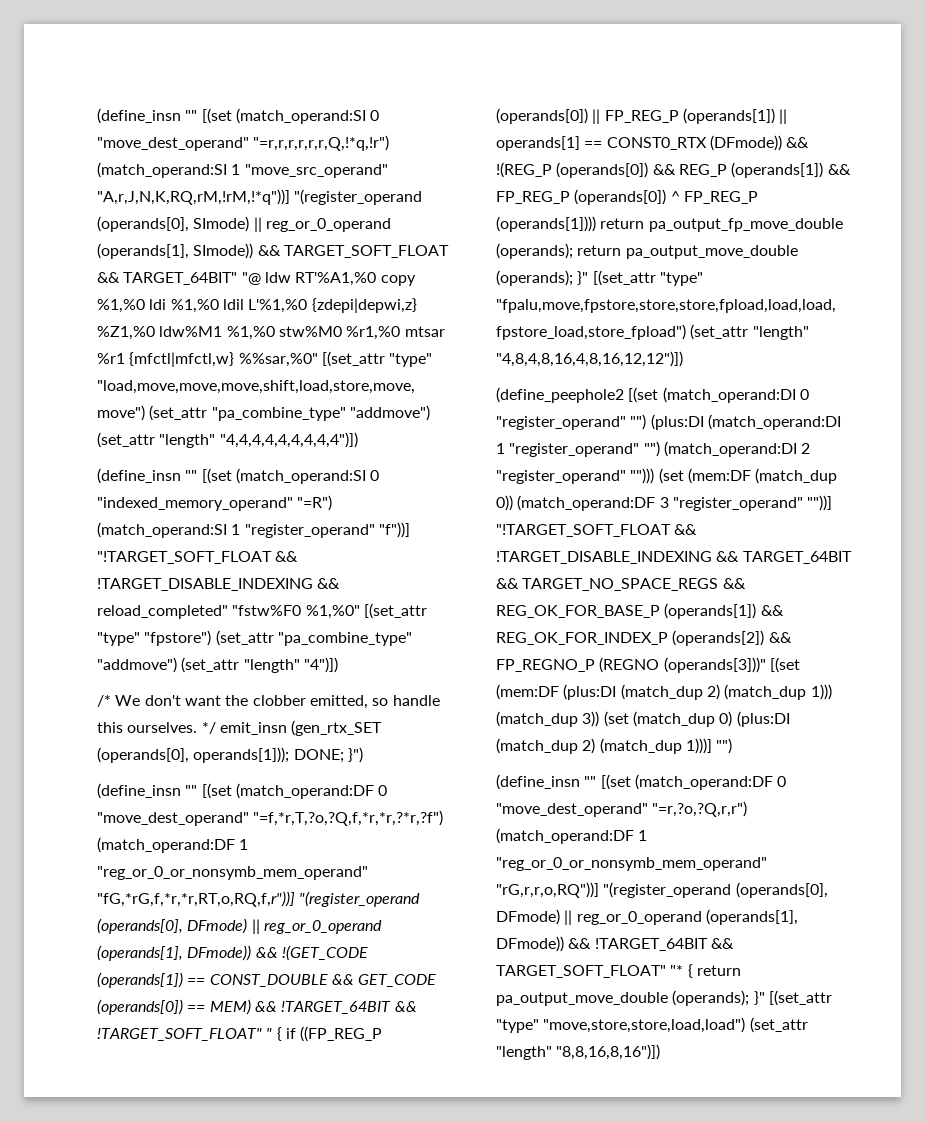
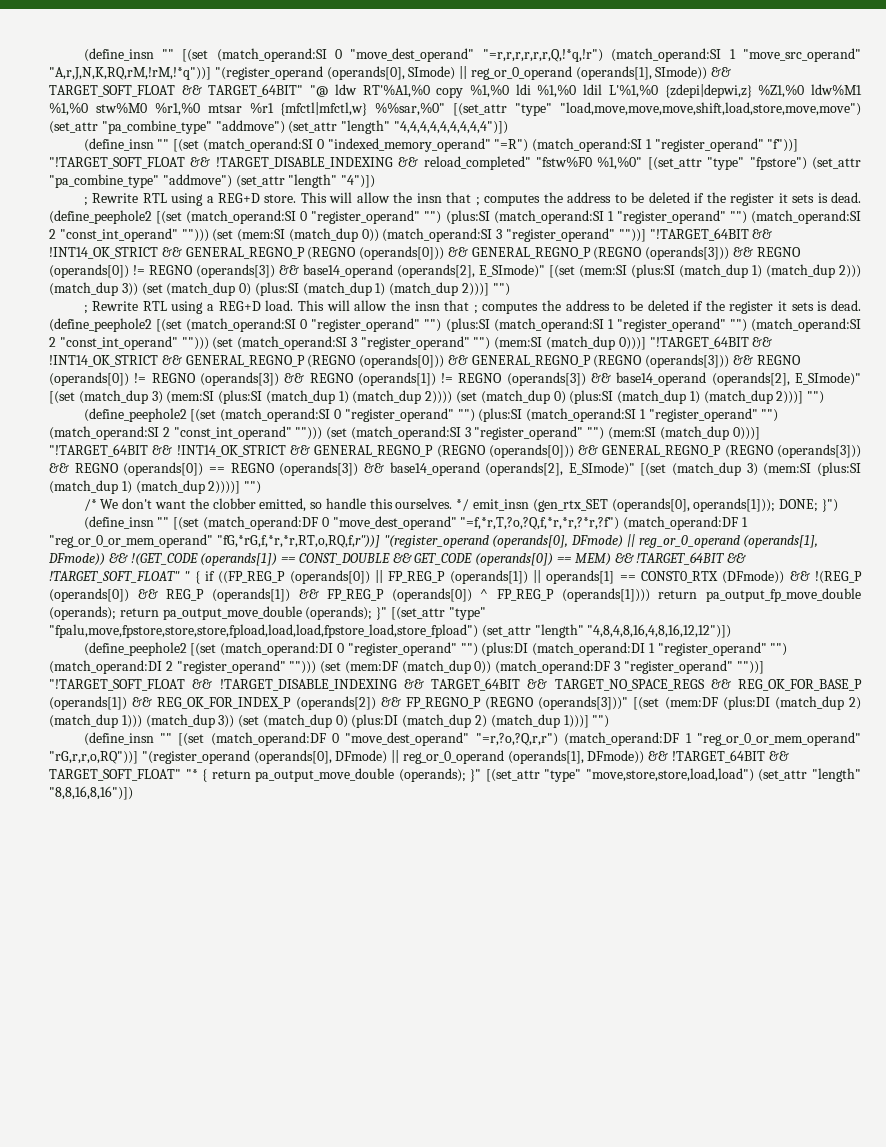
(338, 665) none -> [83,192,862,206] [49,210,861,224] [49,228,773,242] [49,246,801,260] [49,264,861,278] [49,282,510,296] [83,300,861,314] [49,318,861,332] [49,336,773,350] [49,354,801,368] [49,372,861,386] [49,390,825,404] [83,408,779,422] [49,426,760,440] [49,444,861,458] [49,462,861,476] [49,480,262,494] // ; Rewrite RTL using a REG+D store. This will allow the insn that ; computes the address to be deleted if the register it sets is dead. (define_peephole2 [(set (match_operand:SI 0 "register_operand" "") (plus:SI (match_operand:SI 1 "register_operand" "") (match_operand:SI 2 "const_int_operand" ""))) (set (mem:SI (match_dup 0)) (match_operand:SI 3 "register_operand" ""))] "!TARGET_64BIT && !INT14_OK_STRICT && GENERAL_REGNO_P (REGNO (operands[0])) && GENERAL_REGNO_P (REGNO (operands[3])) && REGNO (operands[0]) != REGNO (operands[3]) && base14_operand (operands[2], E_SImode)" [(set (mem:SI (plus:SI (match_dup 1) (match_dup 2))) (match_dup 3)) (set (match_dup 0) (plus:SI (match_dup 1) (match_dup 2)))] "") // ; Rewrite RTL using a REG+D load. This will allow the insn that ; computes the address to be deleted if the register it sets is dead. (define_peephole2 [(set (match_operand:SI 0 "register_operand" "") (plus:SI (match_operand:SI 1 "register_operand" "") (match_operand:SI 2 "const_int_operand" ""))) (set (match_operand:SI 3 "register_operand" "") (mem:SI (match_dup 0)))] "!TARGET_64BIT && !INT14_OK_STRICT && GENERAL_REGNO_P (REGNO (operands[0])) && GENERAL_REGNO_P (REGNO (operands[3])) && REGNO (operands[0]) != REGNO (operands[3]) && REGNO (operands[1]) != REGNO (operands[3]) && base14_operand (operands[2], E_SImode)" [(set (match_dup 3) (mem:SI (plus:SI (match_dup 1) (match_dup 2)))) (set (match_dup 0) (plus:SI (match_dup 1) (match_dup 2)))] "") // (define_peephole2 [(set (match_operand:SI 0 "register_operand" "") (plus:SI (match_operand:SI 1 "register_operand" "") (match_operand:SI 2 "const_int_operand" ""))) (set (match_operand:SI 3 "register_operand" "") (mem:SI (match_dup 0)))] "!TARGET_64BIT && !INT14_OK_STRICT && GENERAL_REGNO_P (REGNO (operands[0])) && GENERAL_REGNO_P (REGNO (operands[3])) && REGNO (operands[0]) == REGNO (operands[3]) && base14_operand (operands[2], E_SImode)" [(set (match_dup 3) (mem:SI (plus:SI (match_dup 1) (match_dup 2))))] "")
[97,866,368,880] "reg_or_0_or_nonsymb_mem_operand" -> [49,534,213,548] "reg_or_0_or_mem_operand"
[496,857,767,871] "reg_or_0_or_nonsymb_mem_operand" -> [696,732,861,746] "reg_or_0_or_mem_operand"

